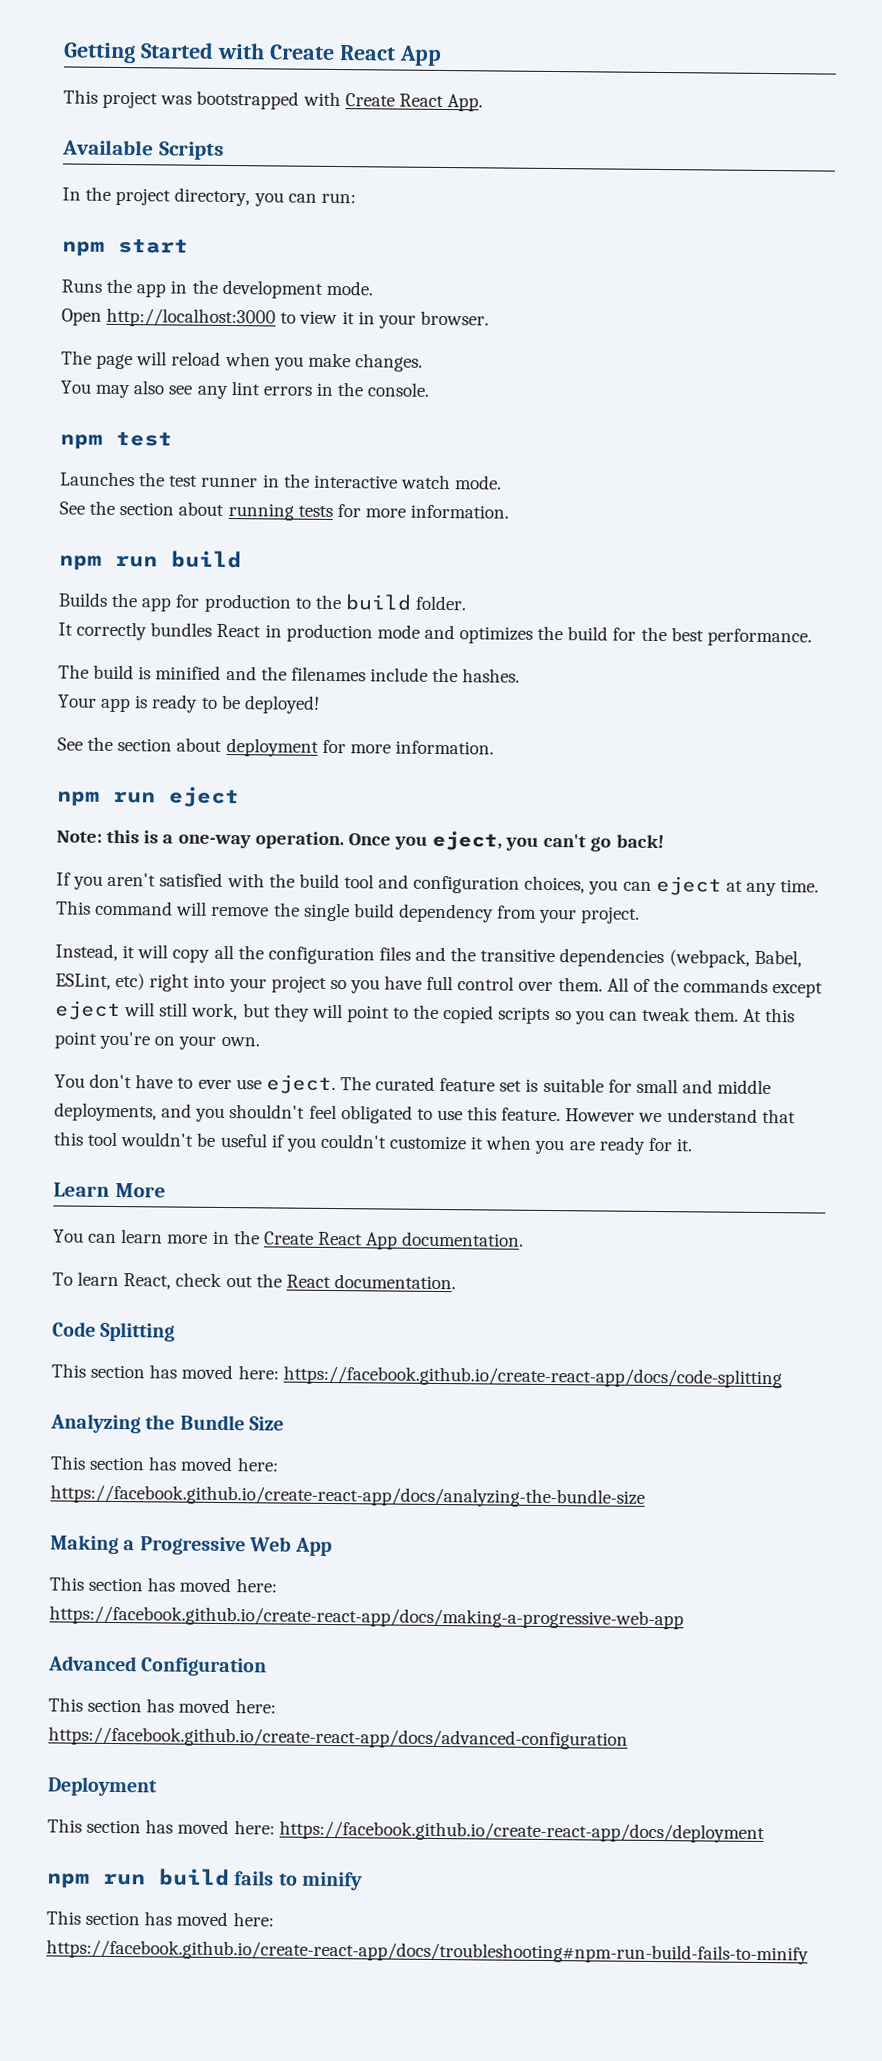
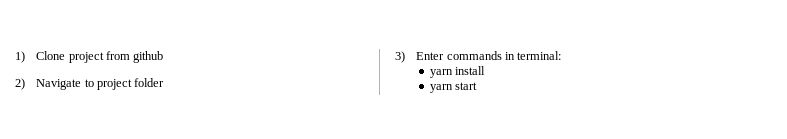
[63,42,442,66] [63,89,483,112] [62,139,224,160] [62,186,356,207] [62,238,189,256] [61,278,373,299] [61,307,489,329] [61,350,423,372] [60,380,430,400] [60,431,173,449] [60,471,503,490] [59,500,510,521] [59,550,242,570] [58,592,468,613] [58,621,812,647] [58,664,521,683] [57,694,320,714] [57,736,494,757] [57,786,240,808] [56,829,664,852] [56,872,820,897] [56,900,641,924] [55,943,802,968] [55,972,824,998] [55,1000,796,1025] [54,1031,260,1050] [54,1073,772,1095] [54,1102,796,1124] [53,1131,693,1155] [53,1182,166,1198] [53,1229,525,1250] [52,1271,456,1290] [52,1321,176,1342] [51,1363,782,1389] [50,1413,285,1434] [50,1455,279,1472] [50,1484,645,1508] [50,1534,332,1557] [49,1576,277,1593] [49,1605,684,1630] [48,1655,268,1677] [48,1697,276,1714] [48,1726,628,1750] [47,1776,158,1797] [47,1818,765,1844] [47,1868,364,1891] [46,1910,274,1927] [46,1939,809,1965] Getting Started with Create React App // This project was bootstrapped with Create React App. // Available Scripts // In the project directory, you can run: // npm start // Runs the app in the development mode. // Open http://localhost:3000 to view it in your browser. // The page will reload when you make changes. // You may also see any lint errors in the console. // npm test // Launches the test runner in the interactive watch mode. // See the section about running tests for more information. // npm run build // Builds the app for production to the build folder. // It correctly bundles React in production mode and optimizes the build for the best performance. // The build is minified and the filenames include the hashes. // Your app is ready to be deployed! // See the section about deployment for more information. // npm run eject // Note: this is a one-way operation. Once you eject, you can't go back! // If you aren't satisfied with the build tool and configuration choices, you can eject at any time. This command will remove the single build dependency from your project. // Instead, it will copy all the configuration files and the transitive dependencies (webpack, Babel, ESLint, etc) right into your project so you have full control over them. All of the commands except eject will still work, but they will point to the copied scripts so you can tweak them. At this point you're on your own. // You don't have to ever use eject. The curated feature set is suitable for small and middle deployments, and you shouldn't feel obligated to use this feature. However we understand that this tool wouldn't be useful if you couldn't customize it when you are ready for it. // Learn More // You can learn more in the Create React App documentation. // To learn React, check out the React documentation. // Code Splitting // This section has moved here: https://facebook.github.io/create-react-app/docs/code-splitting // Analyzing the Bundle Size // This section has moved here: https://facebook.github.io/create-react-app/docs/analyzing-the-bundle-size // Making a Progressive Web App // This section has moved here: https://facebook.github.io/create-react-app/docs/making-a-progressive-web-app // Advanced Configuration // This section has moved here: https://facebook.github.io/create-react-app/docs/advanced-configuration // Deployment // This section has moved here: https://facebook.github.io/create-react-app/docs/deployment // npm run build fails to minify // This section has moved here: https://facebook.github.io/create-react-app/docs/troubleshooting#npm-run-build-fails-to-minify -> [15,51,164,63] [15,78,165,90] [395,51,562,63] [429,66,486,78] [429,82,478,93] 1) Clone project from github // 2) Navigate to project folder // 3) Enter commands in terminal: // yarn install // yarn start

